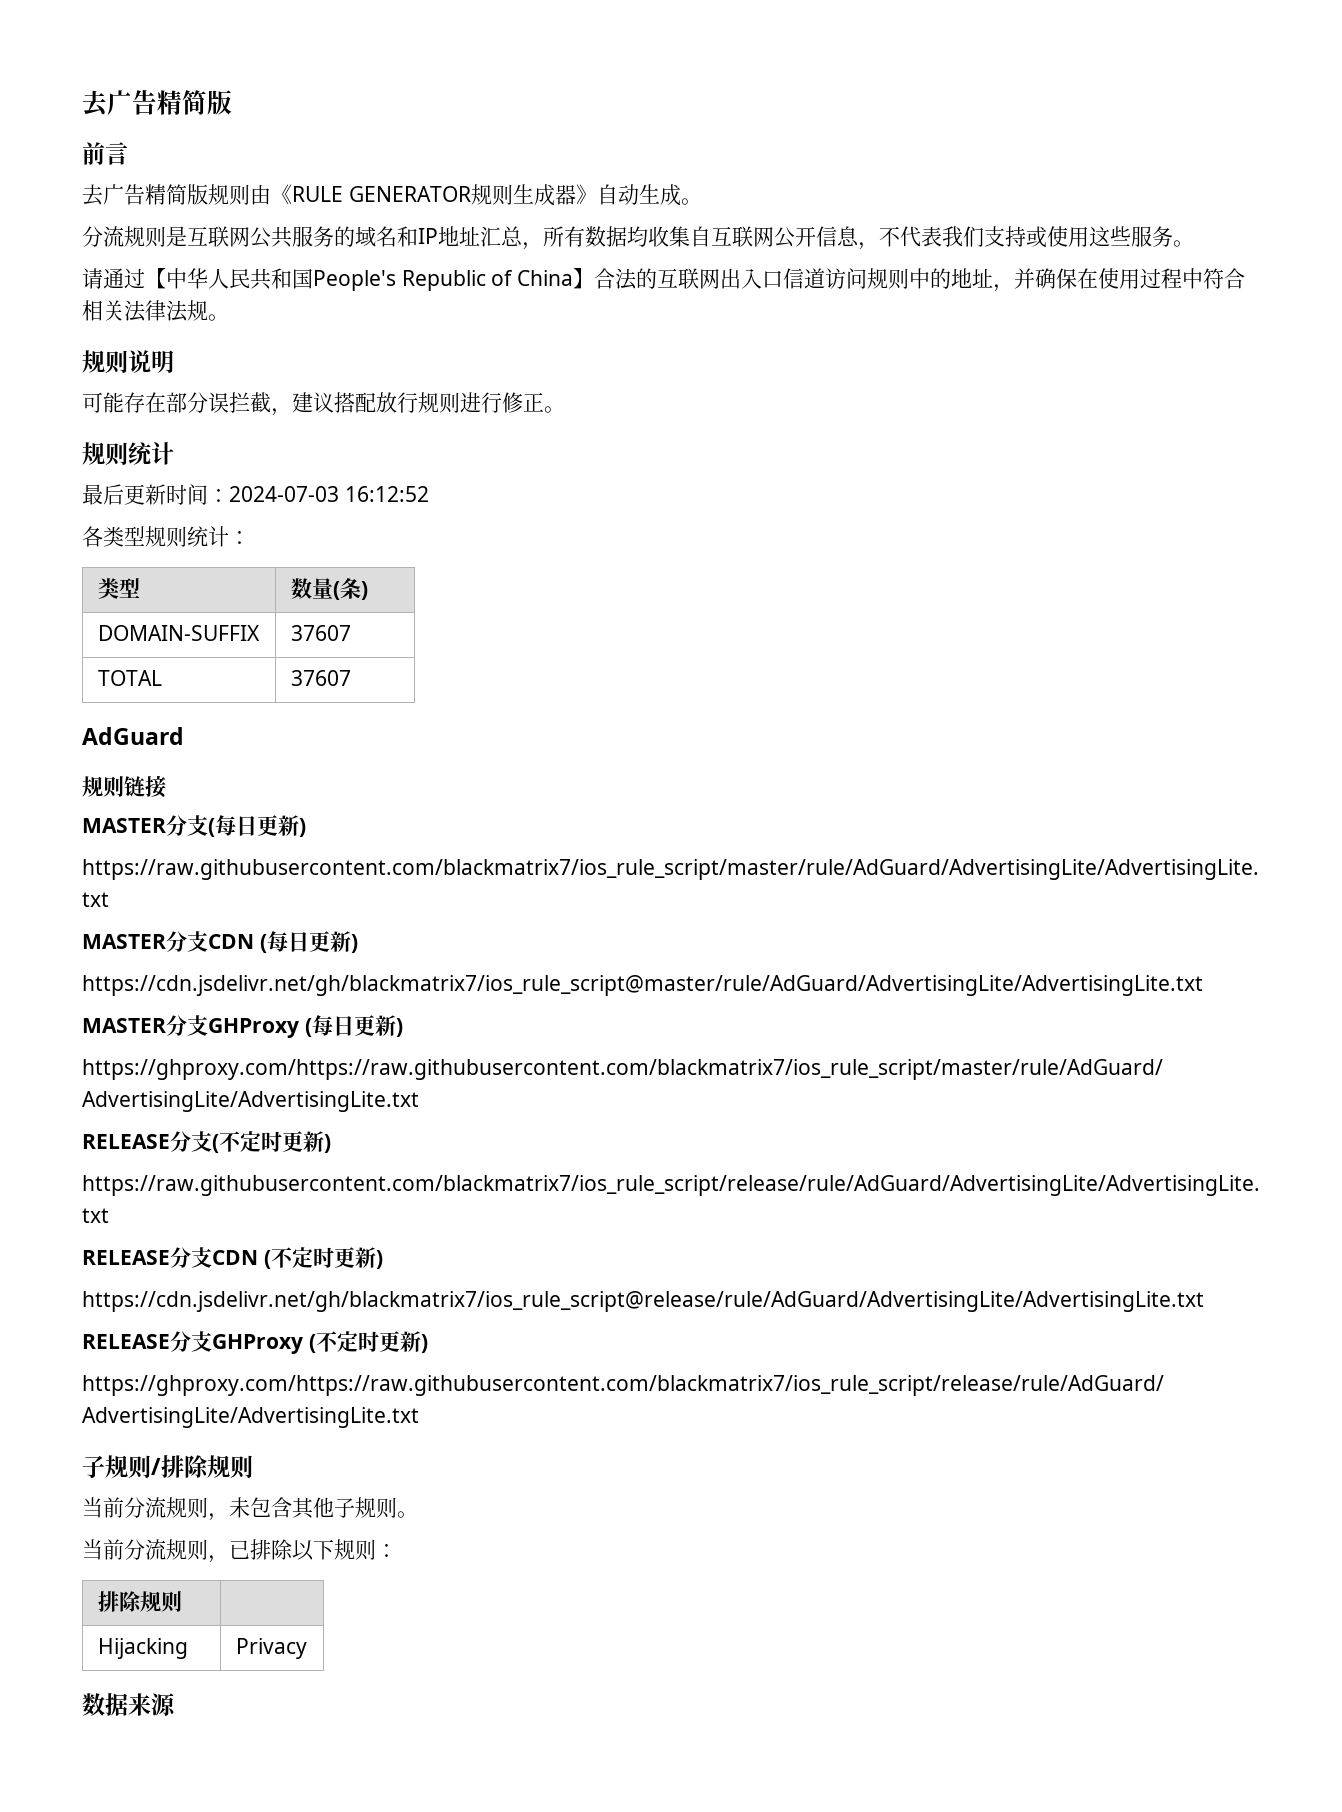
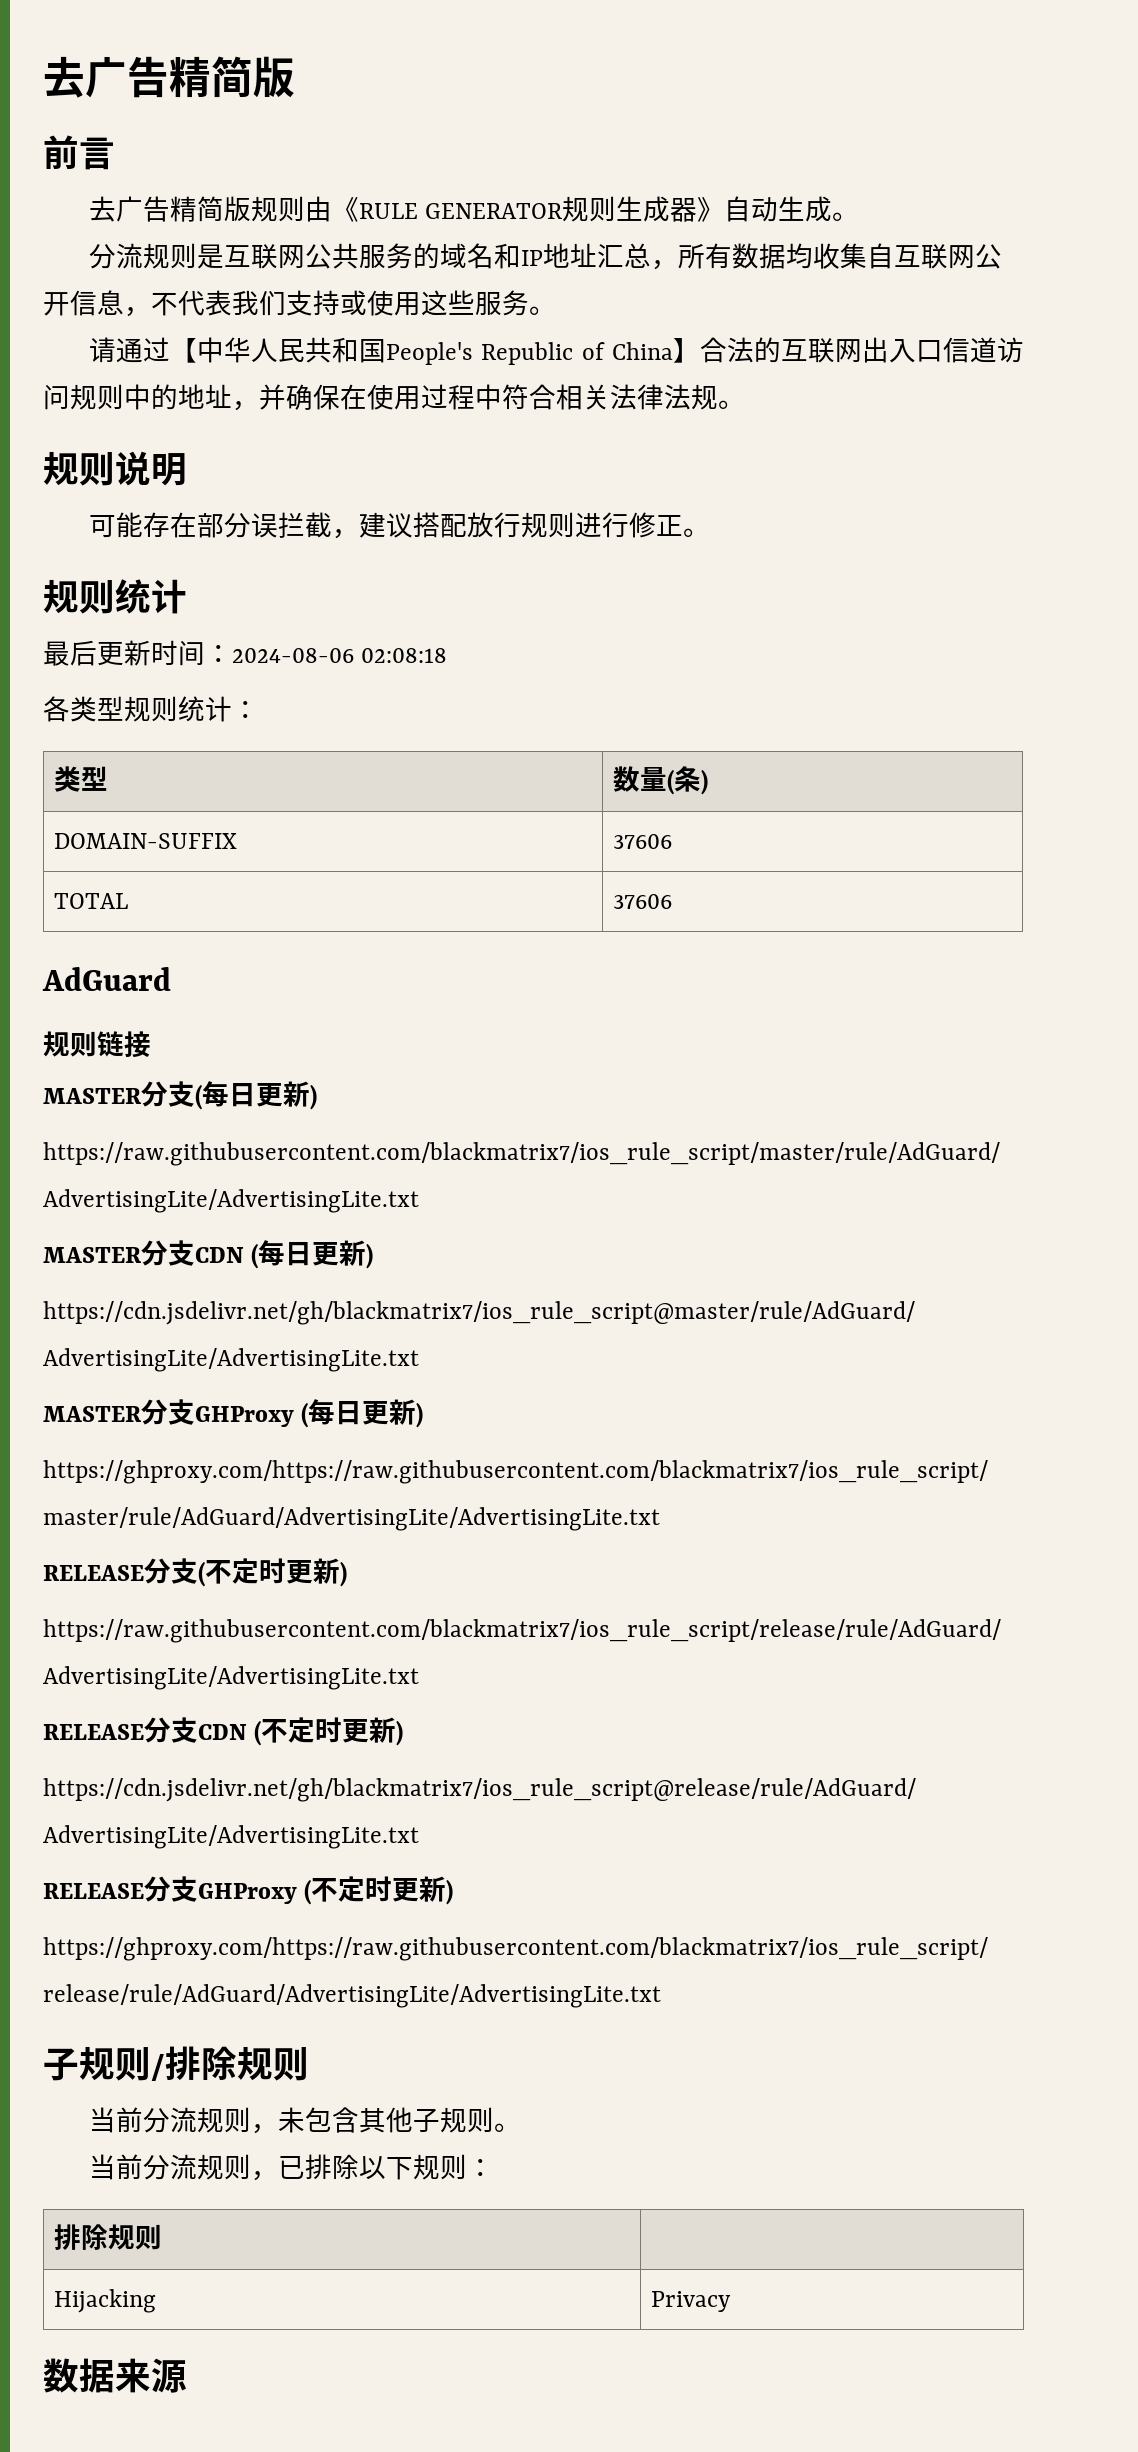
[229,486,429,502] 2024-07-03 16:12:52 -> [232,648,448,663] 2024-08-06 02:08:18
[290,625,351,641] 37607 -> [612,834,672,849] 37606
[290,670,351,686] 37607 -> [612,894,672,909] 37606

